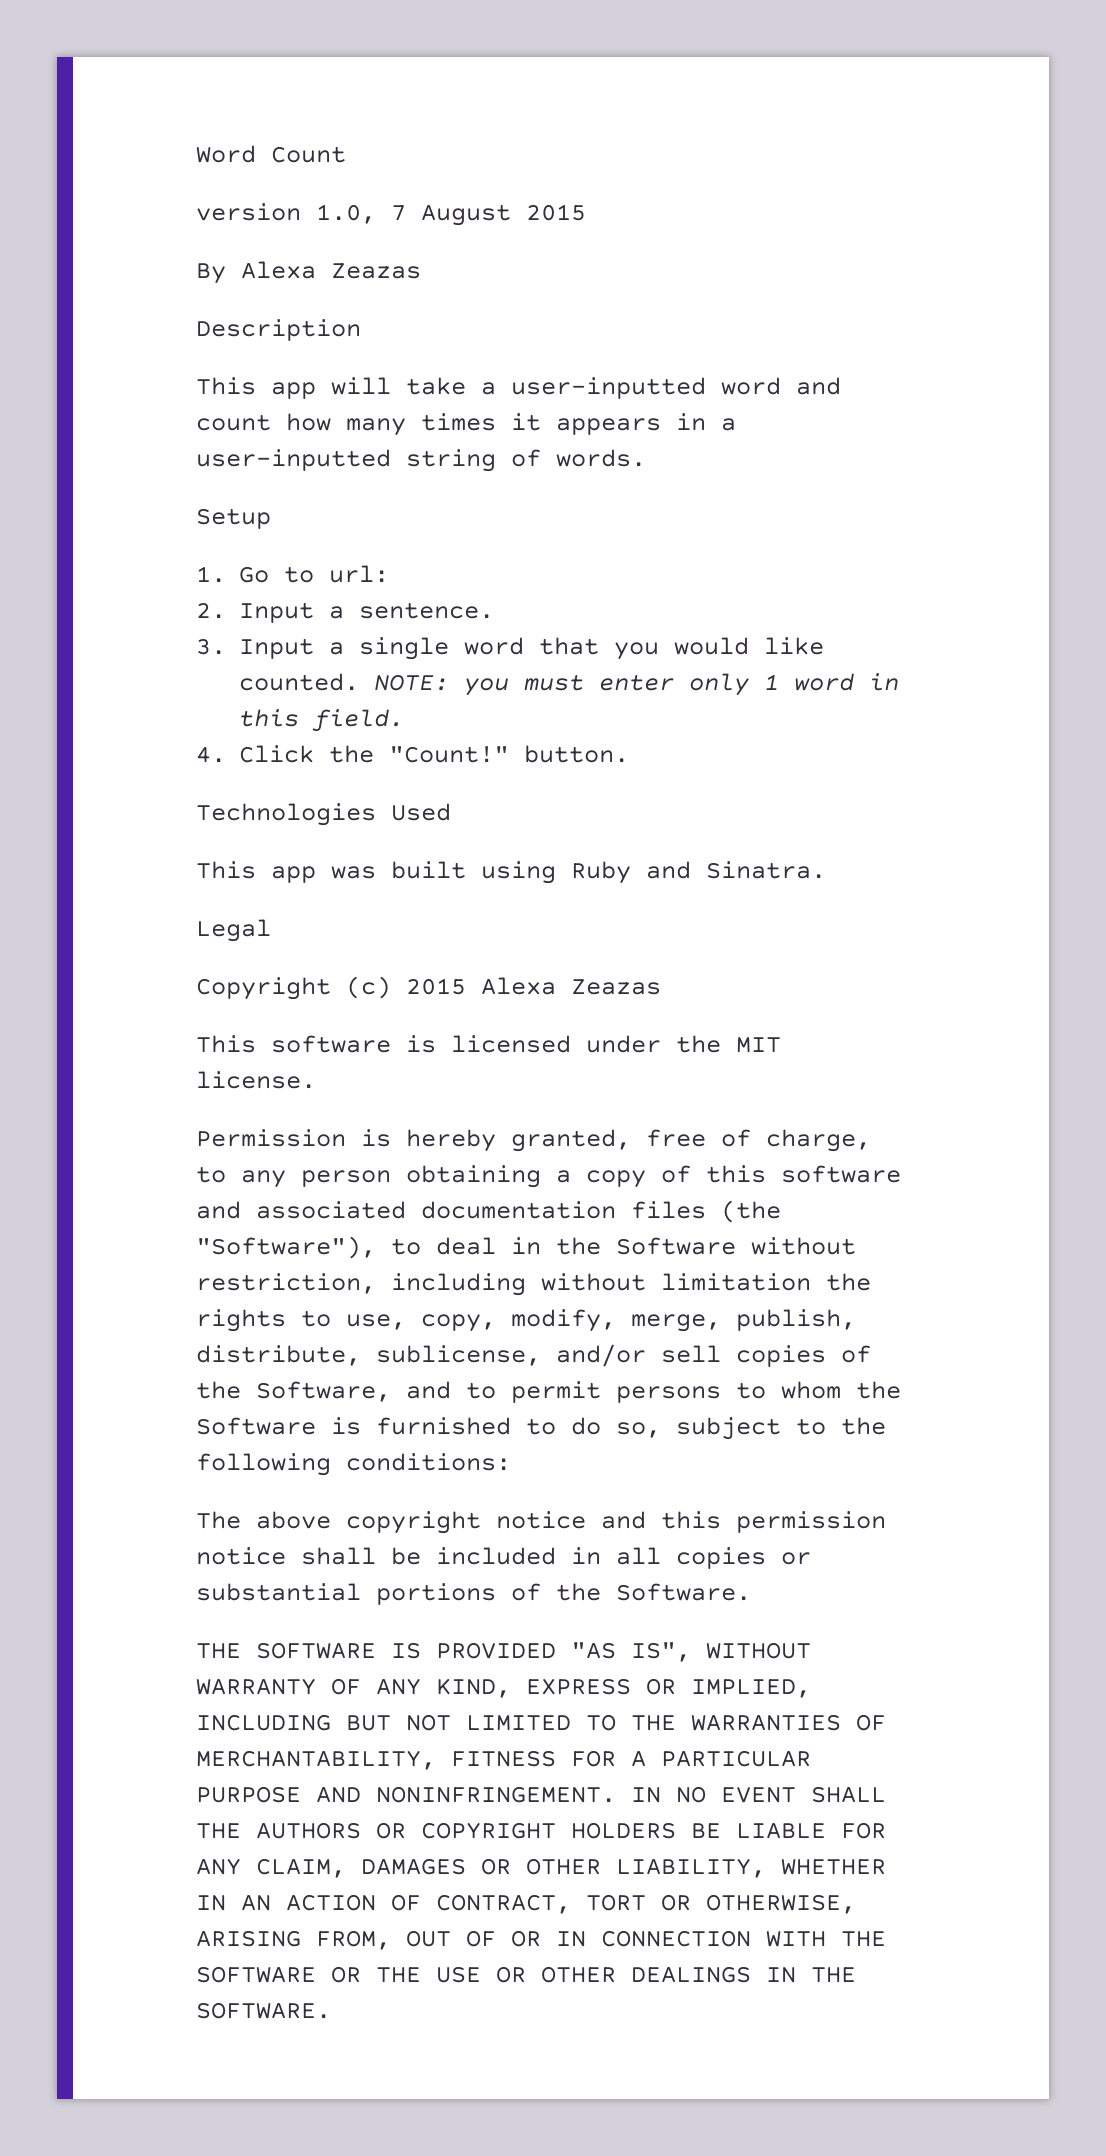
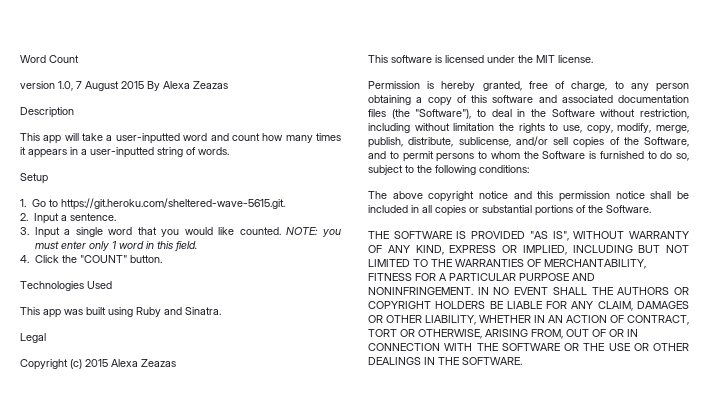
(586, 212) // -> (144, 85) none
[328,565,389,583] url: -> [61,198,286,210] https://git.heroku.com/sheltered-wave-5615.git.
[388,746,509,763] "Count!" -> [79,255,127,263] "COUNT"

